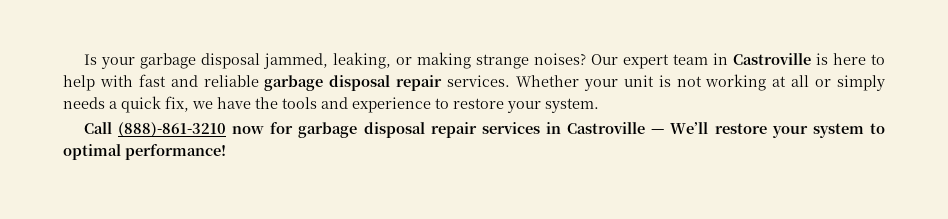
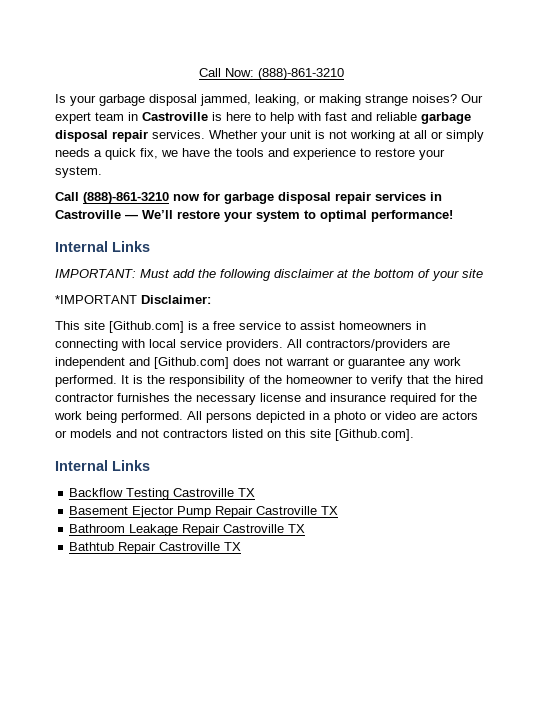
(83, 59) none -> [199,68,344,80] Call Now: (888)-861-3210 //
(226, 152) none -> [55,241,150,252] [55,269,483,281] [55,295,211,304] [55,321,426,333] [55,339,450,351] [55,357,461,369] [55,375,483,387] [55,393,477,405] [54,411,478,423] [55,429,414,441] [55,460,150,471] [69,488,256,500] [69,506,339,518] [69,524,306,536] [69,542,242,554] // Internal Links // IMPORTANT: Must add the following disclaimer at the bottom of your site // *IMPORTANT Disclaimer: // This site [Github.com] is a free service to assist homeowners in connecting with local service providers. All contractors/providers are independent and [Github.com] does not warrant or guarantee any work performed. It is the responsibility of the homeowner to verify that the hired contractor furnishes the necessary license and insurance required for the work being performed. All persons depicted in a photo or video are actors or models and not contractors listed on this site [Github.com]. // Internal Links // Backflow Testing Castroville TX // Basement Ejector Pump Repair Castroville TX // Bathroom Leakage Repair Castroville TX // Bathtub Repair Castroville TX

